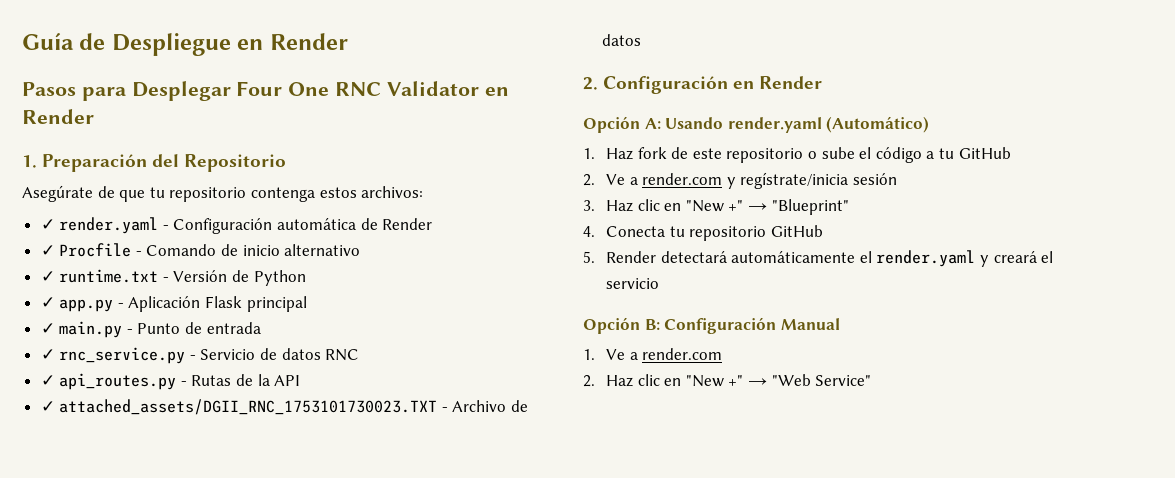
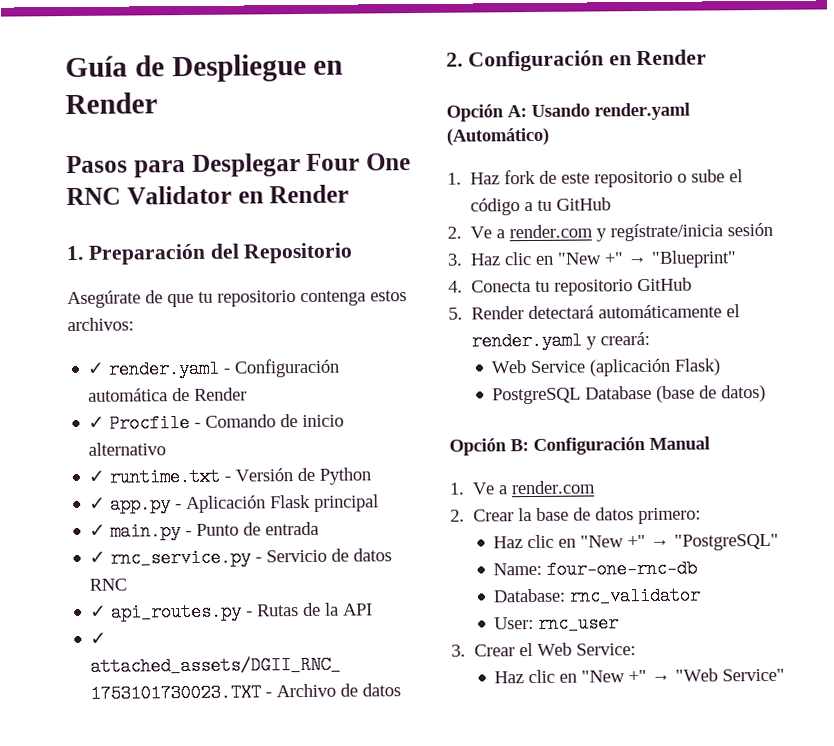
[993,251,1054,263] [606,278,660,289] creará el servicio -> [600,331,651,346] [491,358,722,377] [492,384,767,405] creará: // Web Service (aplicación Flask) // PostgreSQL Database (base de datos)
(595, 381) none -> [473,507,702,525] [493,533,780,551] [493,559,698,579] [493,586,702,606] [494,614,620,633] [451,642,637,657] Crear la base de datos primero: // Haz clic en "New +" → "PostgreSQL" // Name: four-one-rnc-db // Database: rnc_validator // User: rnc_user // 3. Crear el Web Service: //

